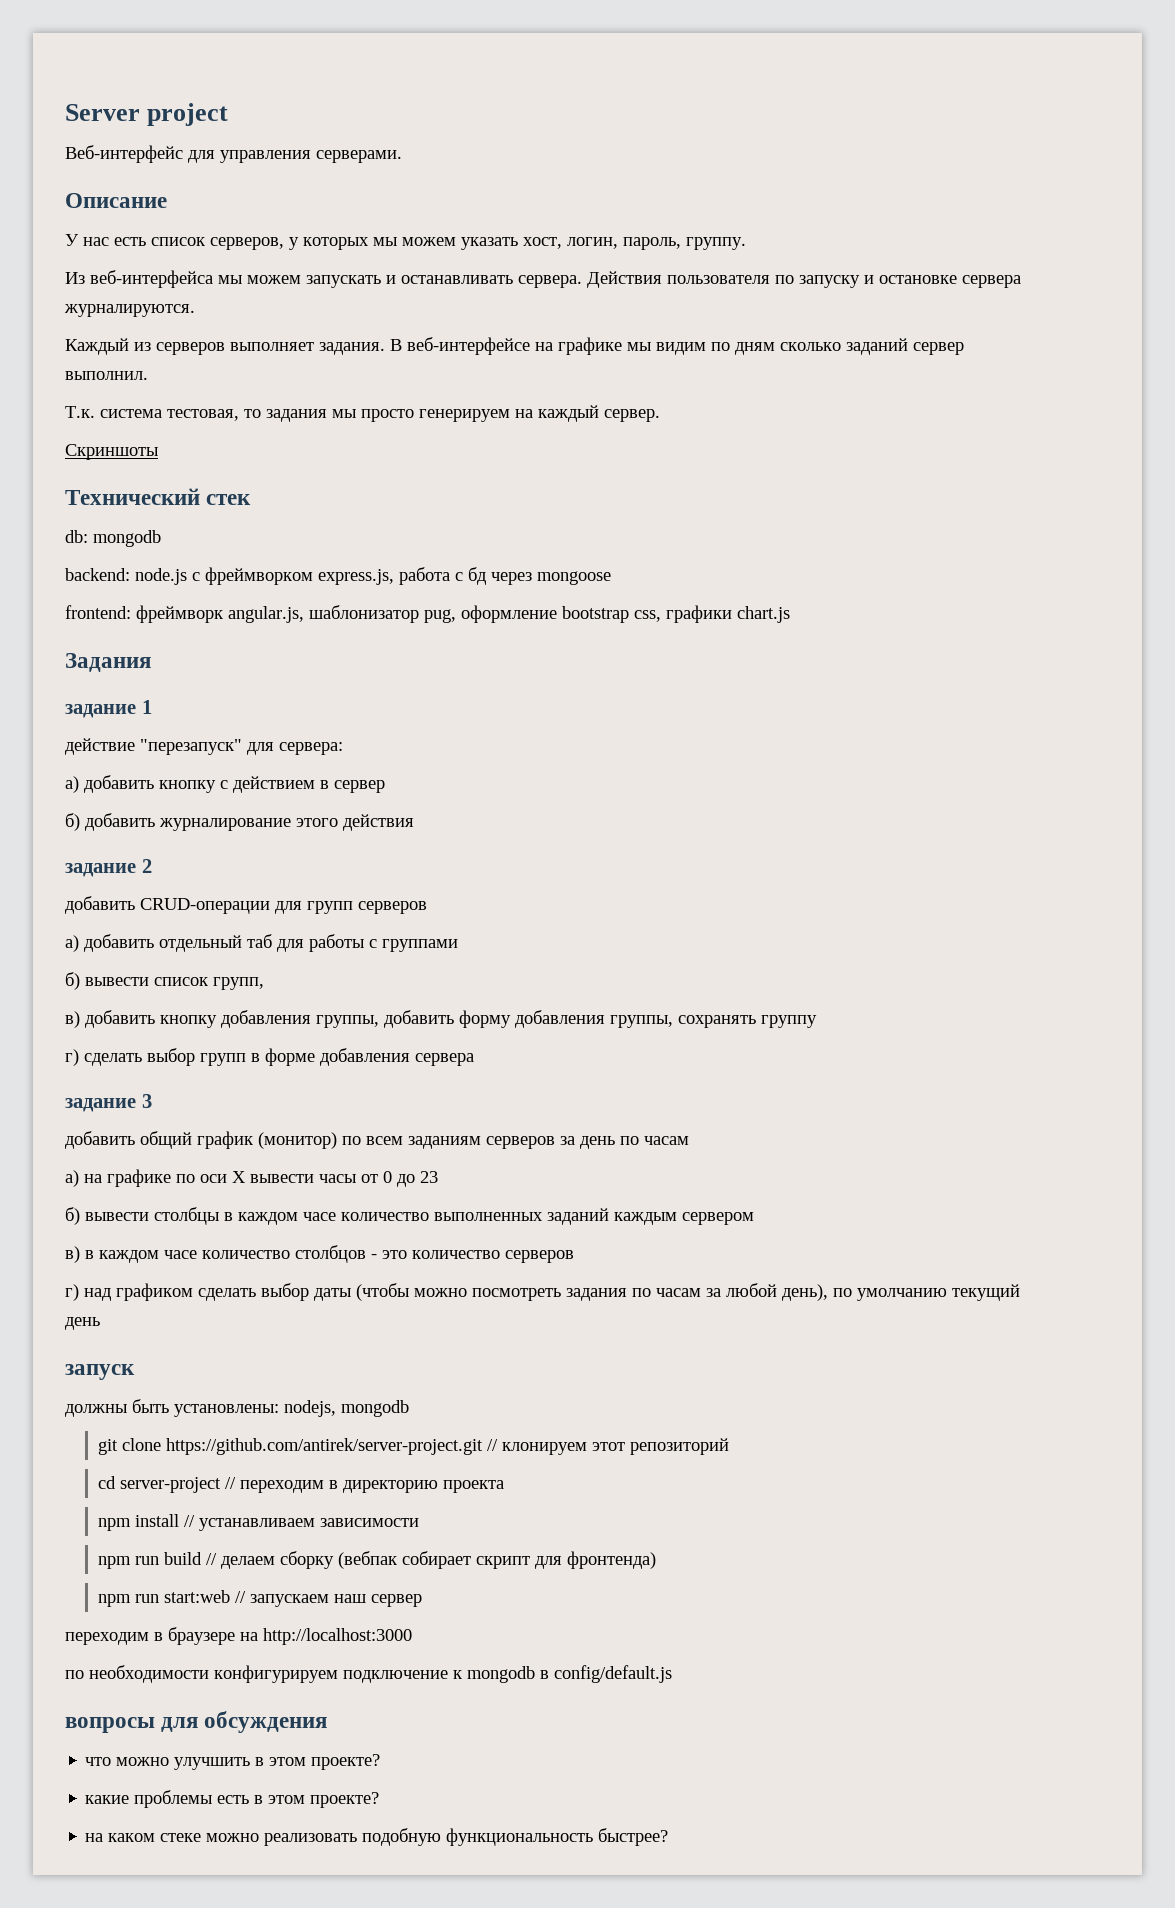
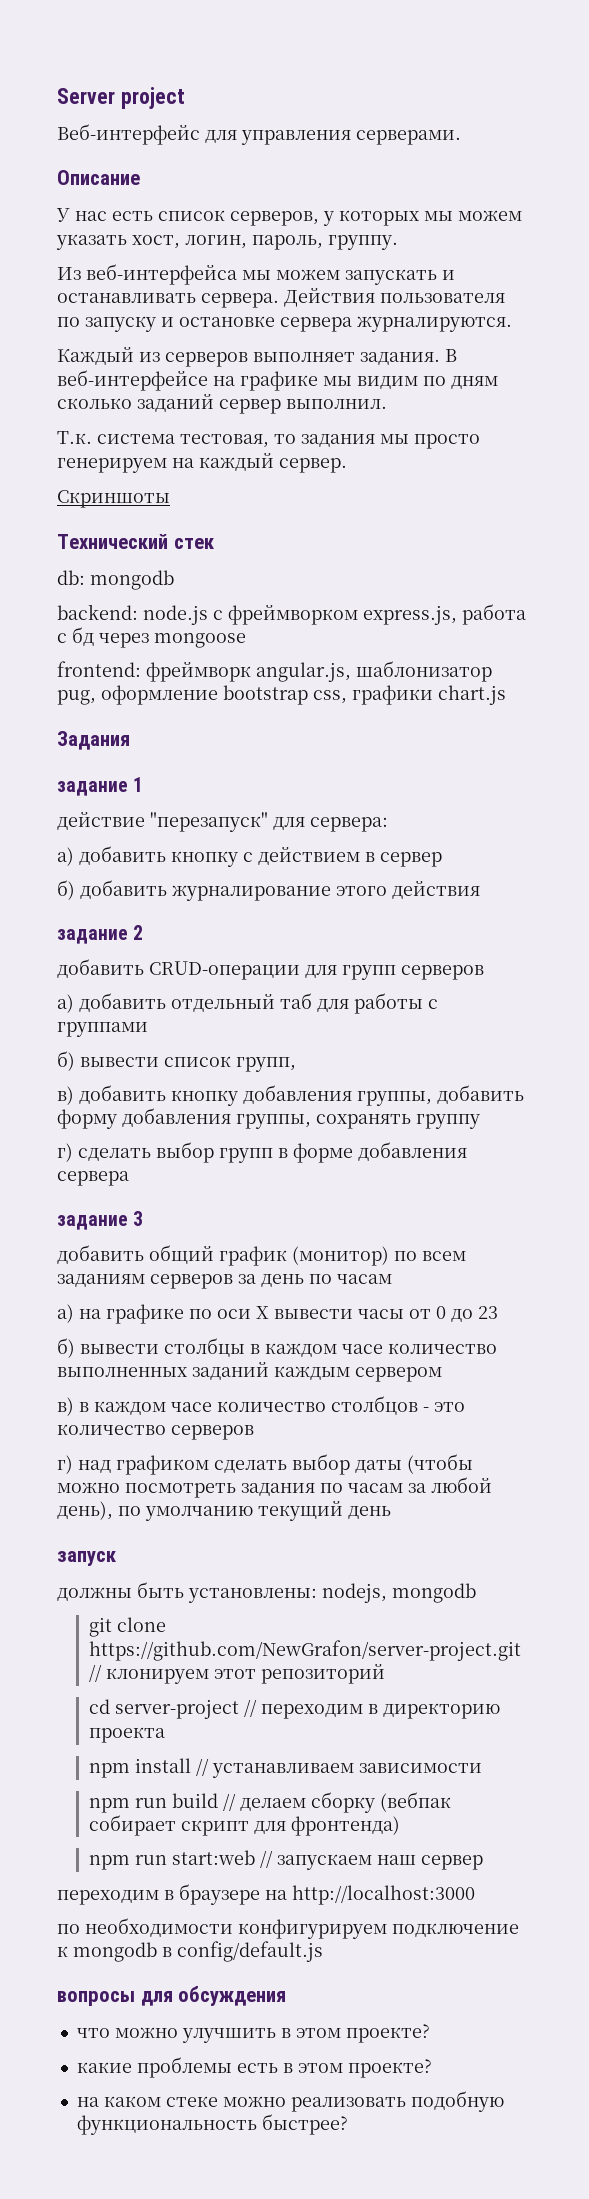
[165,1438,483,1455] https://github.com/antirek/server-project.git -> [88,1640,521,1661] https://github.com/NewGrafon/server-project.git

